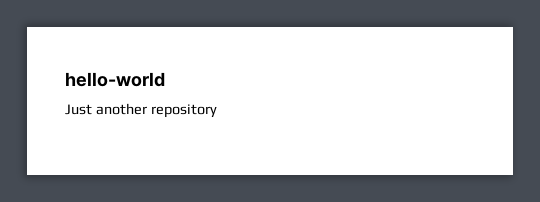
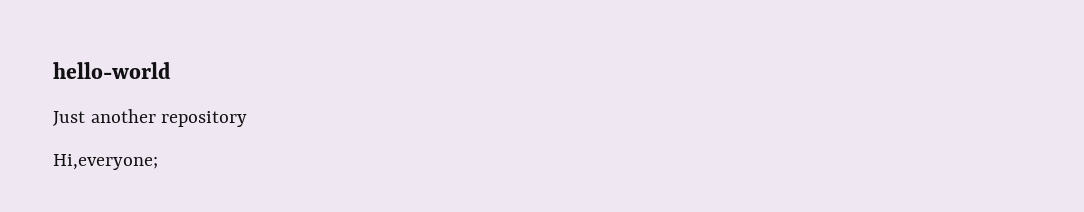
(217, 111) none -> [53,154,158,170] // Hi,everyone;

